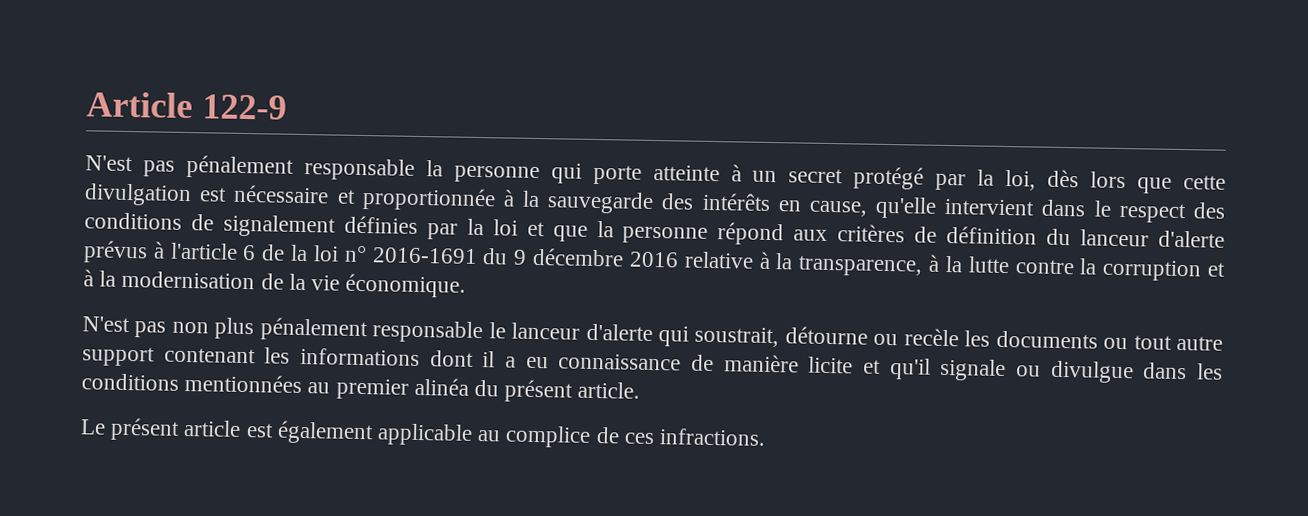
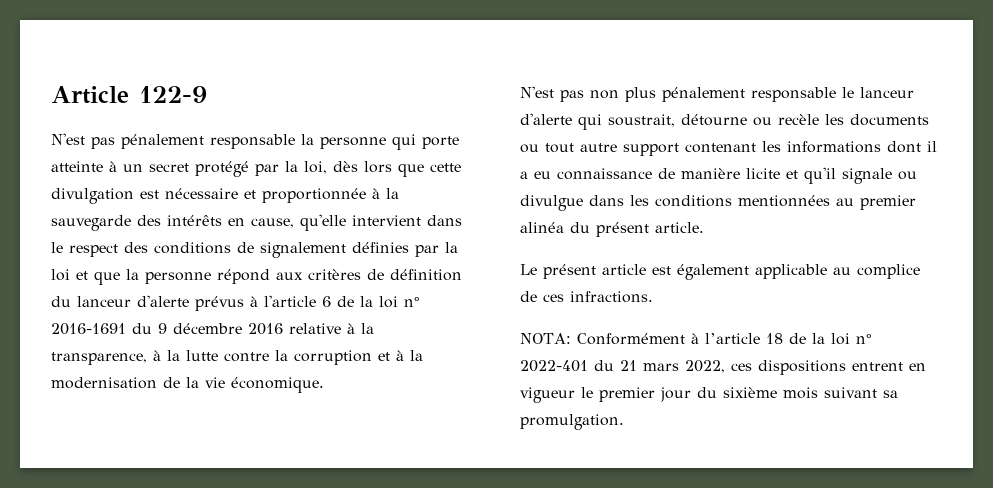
(767, 437) none -> [520,333,872,345] [520,360,926,375] [520,387,898,403] [520,414,624,430] // NOTA: Conformément à l’article 18 de la loi n° 2022-401 du 21 mars 2022, ces dispositions entrent en vigueur le premier jour du sixième mois suivant sa promulgation.

